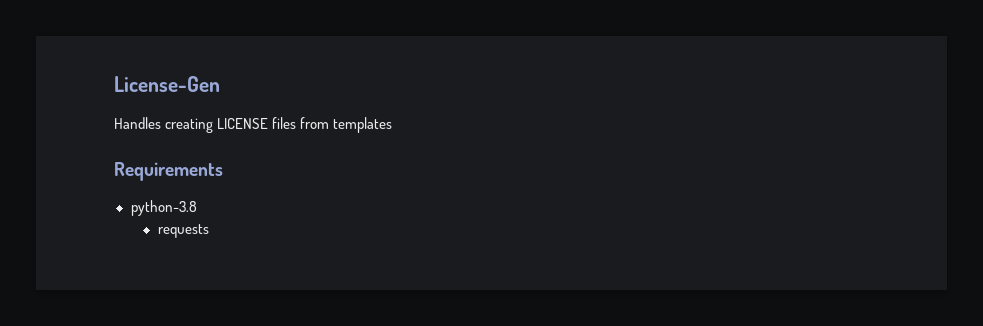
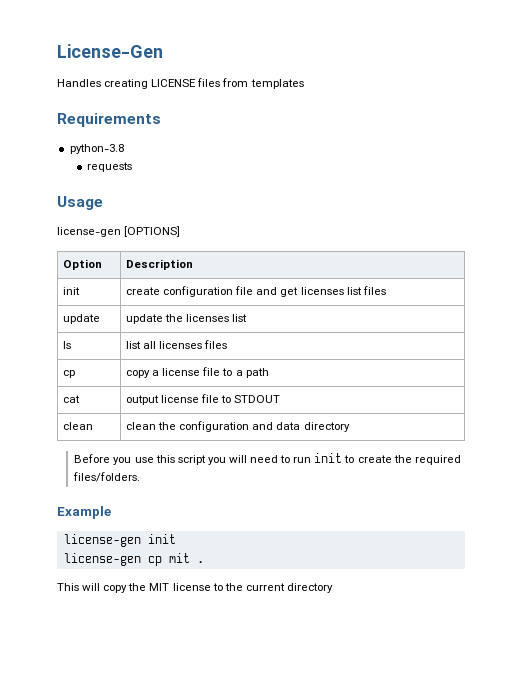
(209, 231) none -> [57,196,103,210] [57,226,181,237] [62,259,102,270] [125,259,193,270] [62,287,80,295] [125,286,386,297] [62,314,100,324] [125,314,248,324] [62,341,71,349] [125,340,228,349] [62,370,75,378] [125,367,269,378] [62,395,80,403] [125,394,281,405] [62,422,93,430] [125,421,350,432] [74,453,461,465] [73,472,141,482] [57,506,111,519] [63,534,176,547] [63,553,204,566] [57,583,333,593] // Usage // license-gen [OPTIONS] // Option | Description // init | create configuration file and get licenses list files // update | update the licenses list // ls | list all licenses files // cp | copy a license file to a path // cat | output license file to STDOUT // clean | clean the configuration and data directory // Before you use this script you will need to run init to create the required files/folders. // Example // license-gen init // license-gen cp mit . // This will copy the MIT license to the current directory

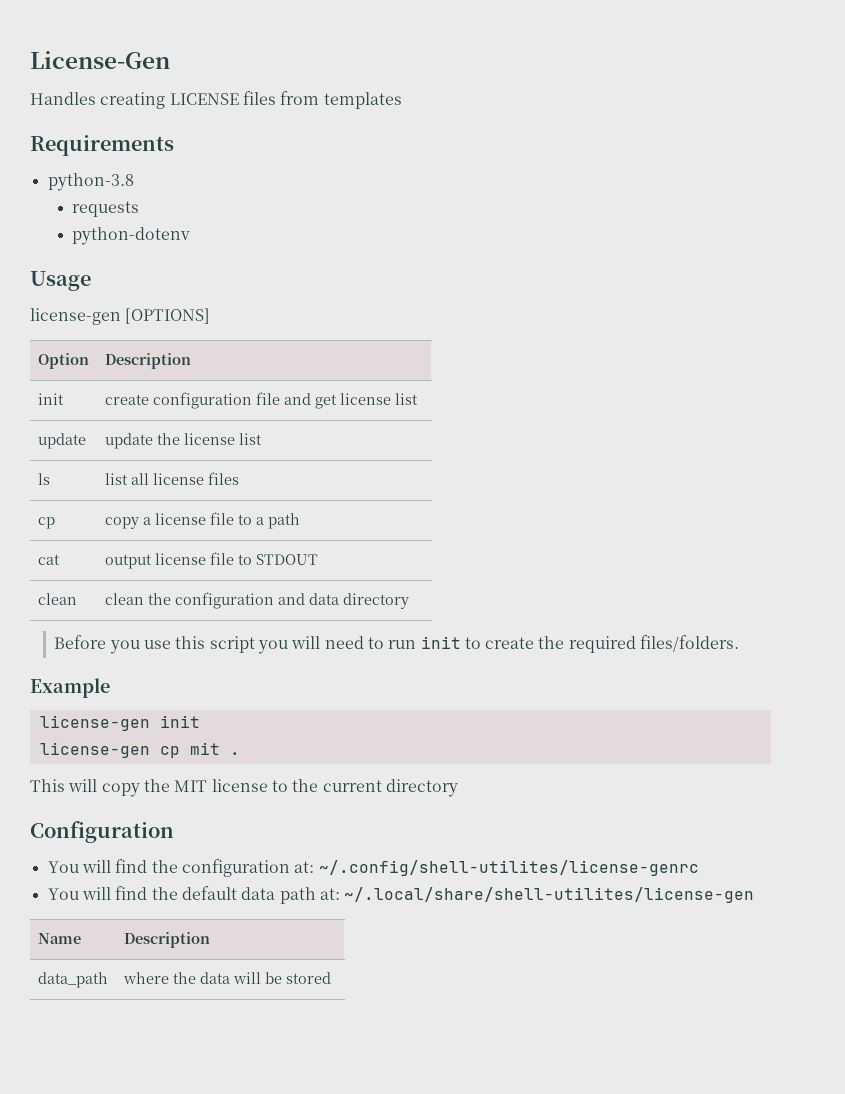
(132, 167) none -> [71,227,190,245] // python-dotenv
[300,286,386,295] licenses list files -> [339,393,418,405] license list
[186,314,230,322] licenses -> [183,433,235,445] license
[159,341,203,349] licenses -> [152,473,204,485] license
(333, 588) none -> [30,821,174,843] [47,859,699,877] [47,886,755,904] [37,933,81,944] [123,932,210,948] [37,972,108,988] [122,972,331,984] // Configuration // You will find the configuration at: ~/.config/shell-utilites/license-genrc // You will find the default data path at: ~/.local/share/shell-utilites/license-gen // Name | Description // data_path | where the data will be stored

